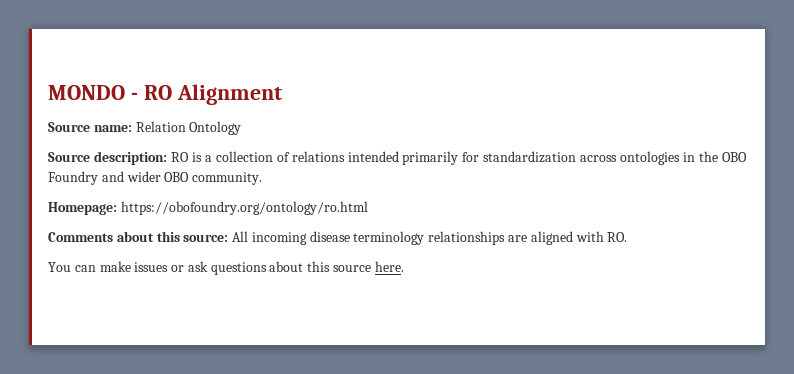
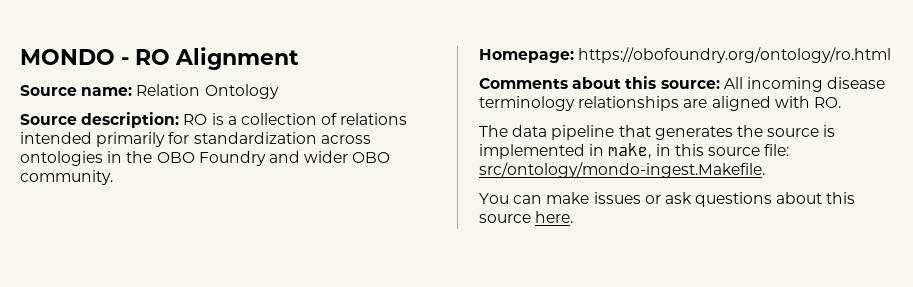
(628, 237) none -> [479,125,836,140] [479,143,790,159] [479,162,765,178] // The data pipeline that generates the source is implemented in make, in this source file: src/ontology/mondo-ingest.Makefile.

